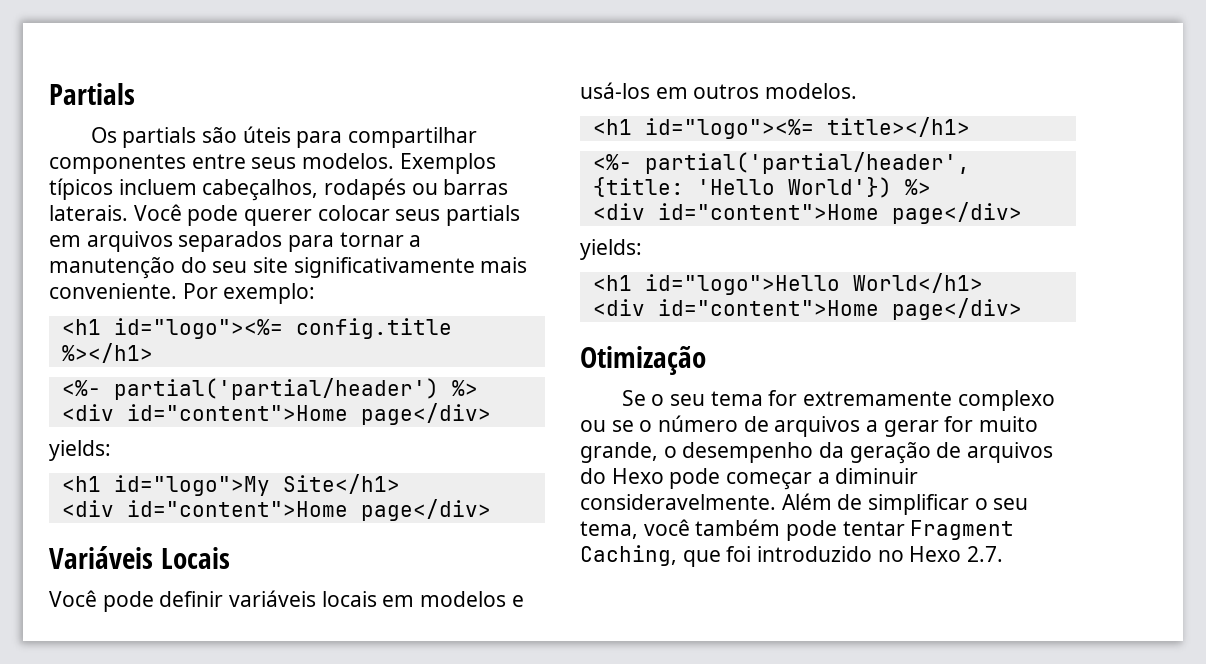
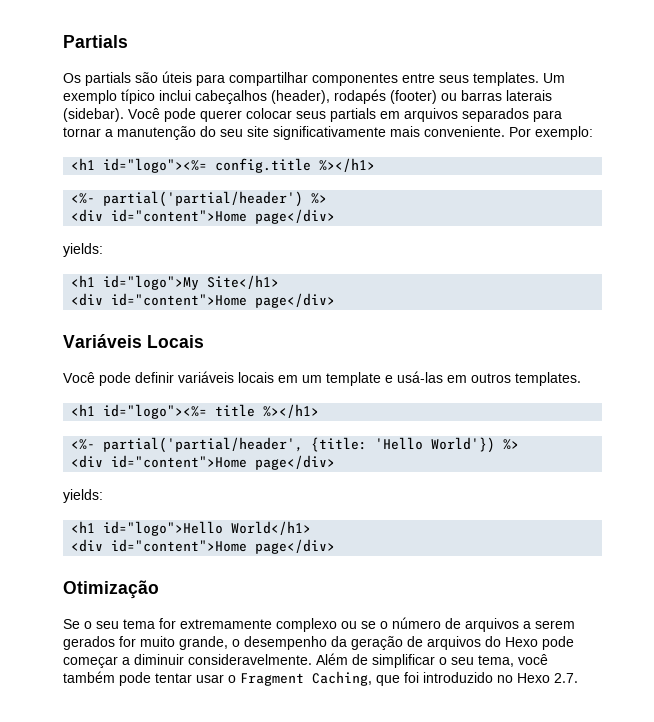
[302,153,496,174] [49,178,509,201] [49,205,128,221] modelos. Exemplos típicos incluem cabeçalhos, rodapés ou barras laterais. -> [473,72,565,86] [63,89,552,104] [63,108,124,122] templates. Um exemplo típico inclui cabeçalhos (header), rodapés (footer) ou barras laterais (sidebar).
[420,591,524,607] [580,82,650,99] modelos e usá-los -> [302,371,443,386] um template e usá-las
[765,83,858,99] [592,117,970,139] modelos. // <h1 id="logo"><%= title></h1> -> [515,372,581,386] [71,404,320,419] templates. // <h1 id="logo"><%= title %></h1>
[883,420,939,437] gerar -> [535,620,575,629] [63,636,115,650] serem gerados
(905, 528) none -> [196,674,236,683] usar o

